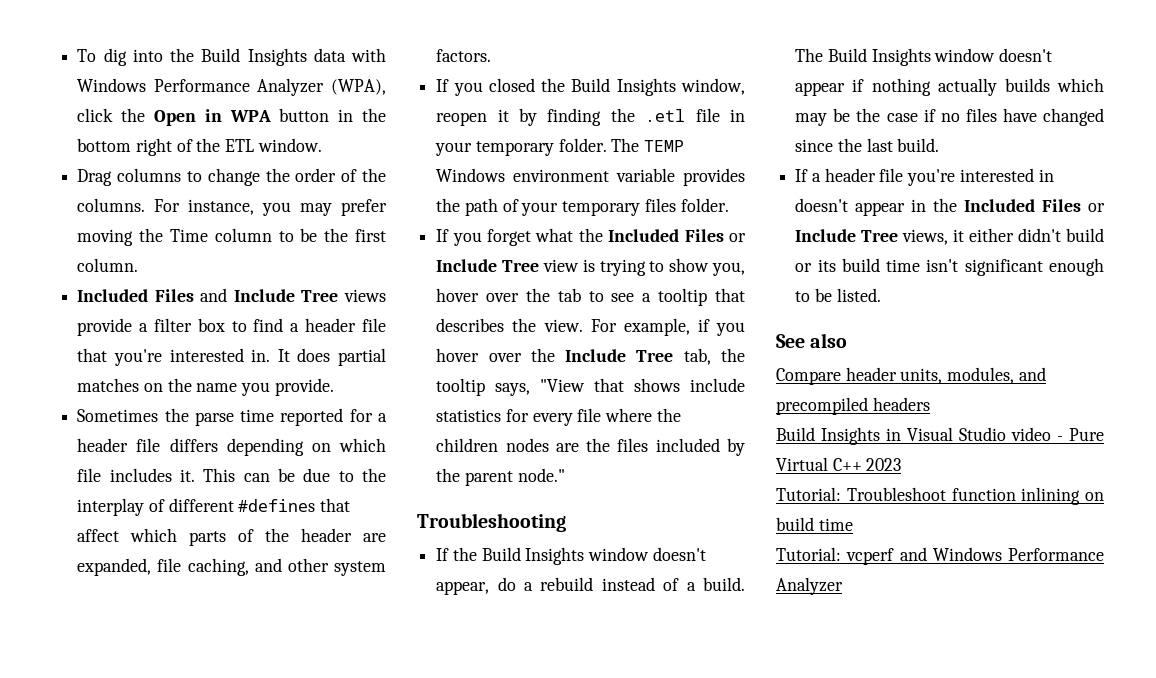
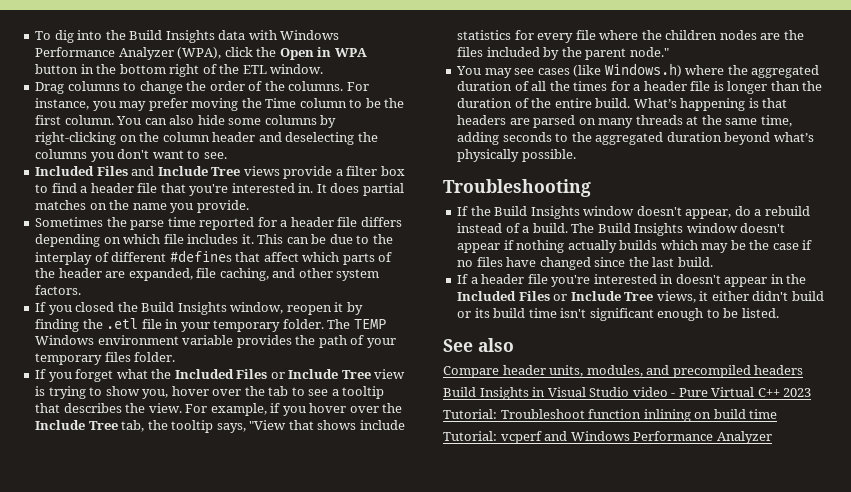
(139, 265) none -> [116,115,337,128] [35,132,378,145] [35,149,227,162] You can also hide some columns by right-clicking on the column header and deselecting the columns you don't want to see.
(565, 475) none -> [456,63,820,78] [457,81,823,94] [457,98,788,111] [457,115,792,128] [457,132,814,145] [457,149,576,162] // You may see cases (like Windows.h) where the aggregated duration of all the times for a header file is longer than the duration of the entire build. What’s happening is that headers are parsed on many threads at the same time, adding seconds to the aggregated duration beyond what’s physically possible.

